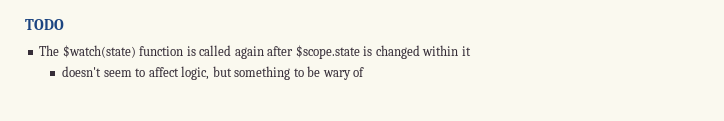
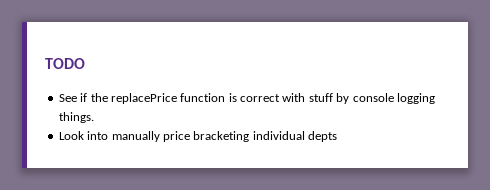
[39,45,471,59] [62,66,365,80] The $watch(state) function is called again after $scope.state is changed within it // doesn't seem to affect logic, but something to be wary of -> [58,93,435,104] [58,112,94,123] [58,131,337,142] See if the replacePrice function is correct with stuff by console logging things. // Look into manually price bracketing individual depts

